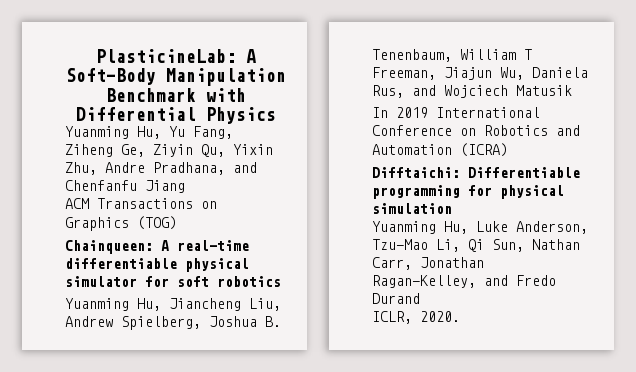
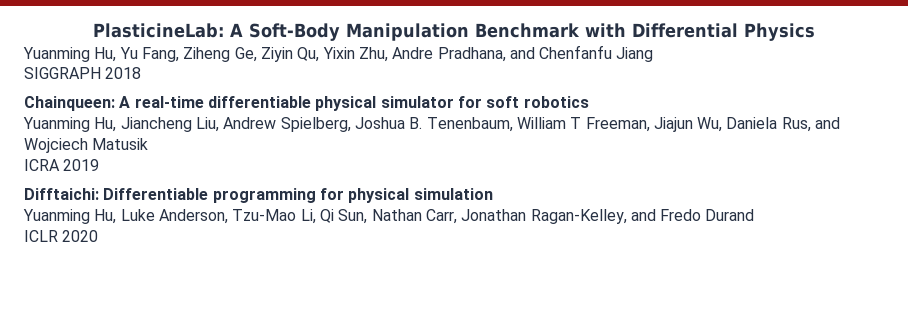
[65,198,217,209] [65,216,177,231] ACM Transactions on Graphics (TOG) -> [24,67,142,79] SIGGRAPH 2018
[372,107,388,118] In -> [24,159,60,171] ICRA
[436,107,540,118] [372,125,580,136] [372,143,508,157] International Conference on Robotics and Automation (ICRA) -> (100, 165) none
[372,311,460,324] ICLR, 2020. -> [24,230,99,242] ICLR 2020

